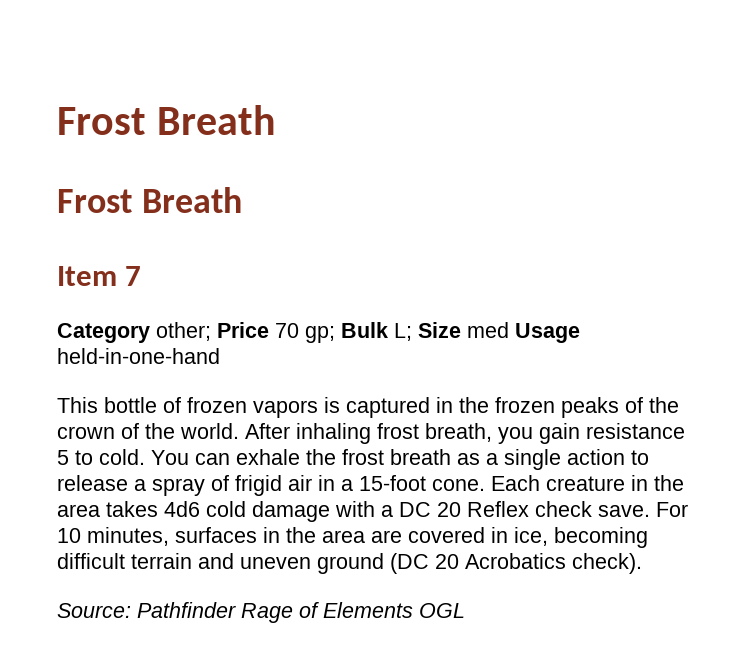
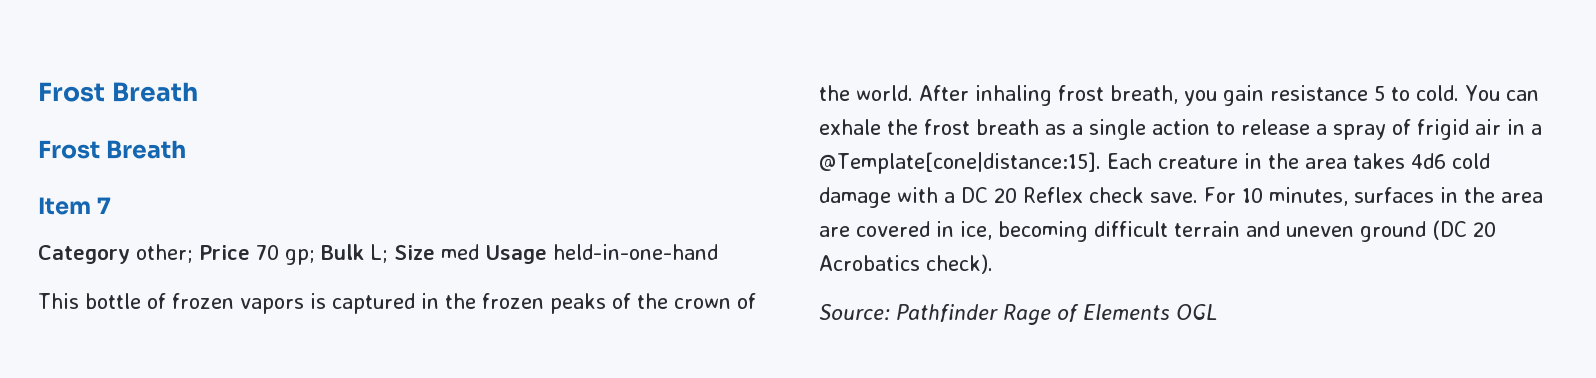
[359,475,485,491] 15-foot cone. -> [819,152,1101,174] @Template[cone|distance:15].

